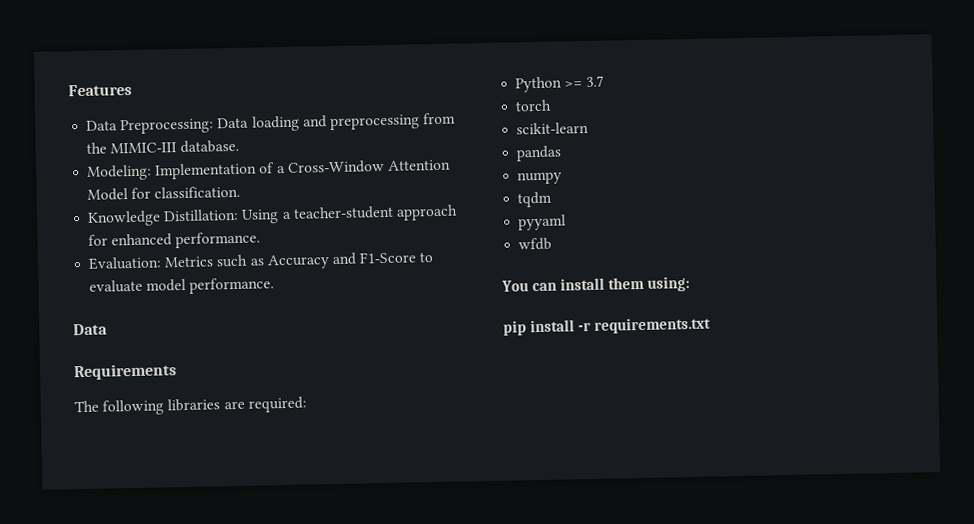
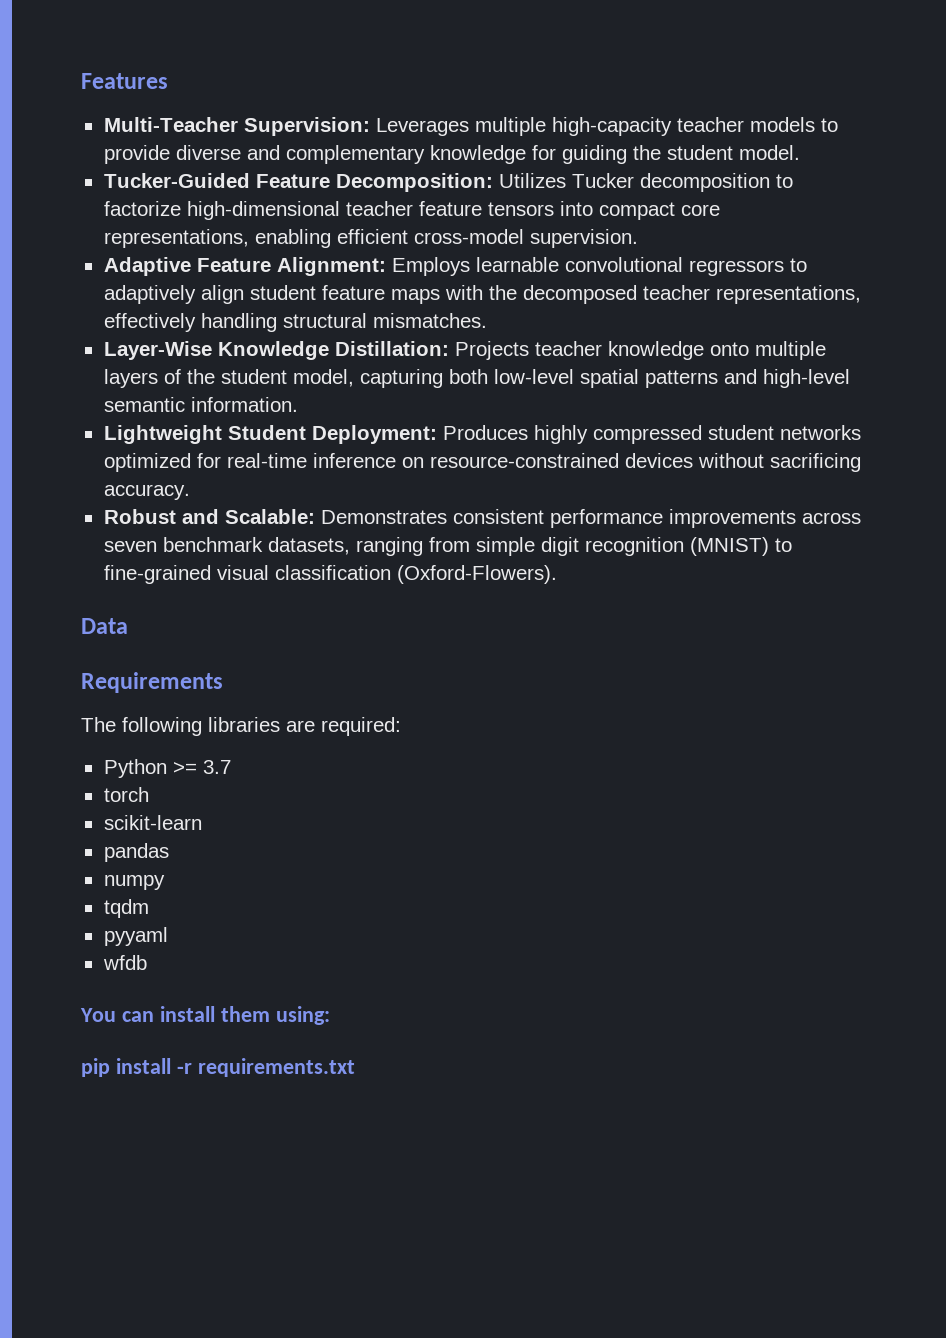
[86,112,457,135] [86,139,240,154] [87,159,451,181] [87,185,241,201] [87,204,458,227] [88,231,261,249] [88,251,434,270] [89,277,275,294] Data Preprocessing: Data loading and preprocessing from the MIMIC-III database. // Modeling: Implementation of a Cross-Window Attention Model for classification. // Knowledge Distillation: Using a teacher-student approach for enhanced performance. // Evaluation: Metrics such as Accuracy and F1-Score to evaluate model performance. -> [103,117,838,136] [103,145,800,164] [103,173,793,192] [103,201,720,220] [103,229,638,248] [103,257,807,276] [103,285,861,304] [103,313,487,332] [103,341,826,360] [103,369,850,388] [103,397,298,412] [103,425,861,444] [103,453,861,472] [103,484,190,500] [103,509,861,528] [103,537,792,556] [103,565,557,584] Multi-Teacher Supervision: Leverages multiple high-capacity teacher models to provide diverse and complementary knowledge for guiding the student model. // Tucker-Guided Feature Decomposition: Utilizes Tucker decomposition to factorize high-dimensional teacher feature tensors into compact core representations, enabling efficient cross-model supervision. // Adaptive Feature Alignment: Employs learnable convolutional regressors to adaptively align student feature maps with the decomposed teacher representations, effectively handling structural mismatches. // Layer-Wise Knowledge Distillation: Projects teacher knowledge onto multiple layers of the student model, capturing both low-level spatial patterns and high-level semantic information. // Lightweight Student Deployment: Produces highly compressed student networks optimized for real-time inference on resource-constrained devices without sacrificing accuracy. // Robust and Scalable: Demonstrates consistent performance improvements across seven benchmark datasets, ranging from simple digit recognition (MNIST) to fine-grained visual classification (Oxford-Flowers).

